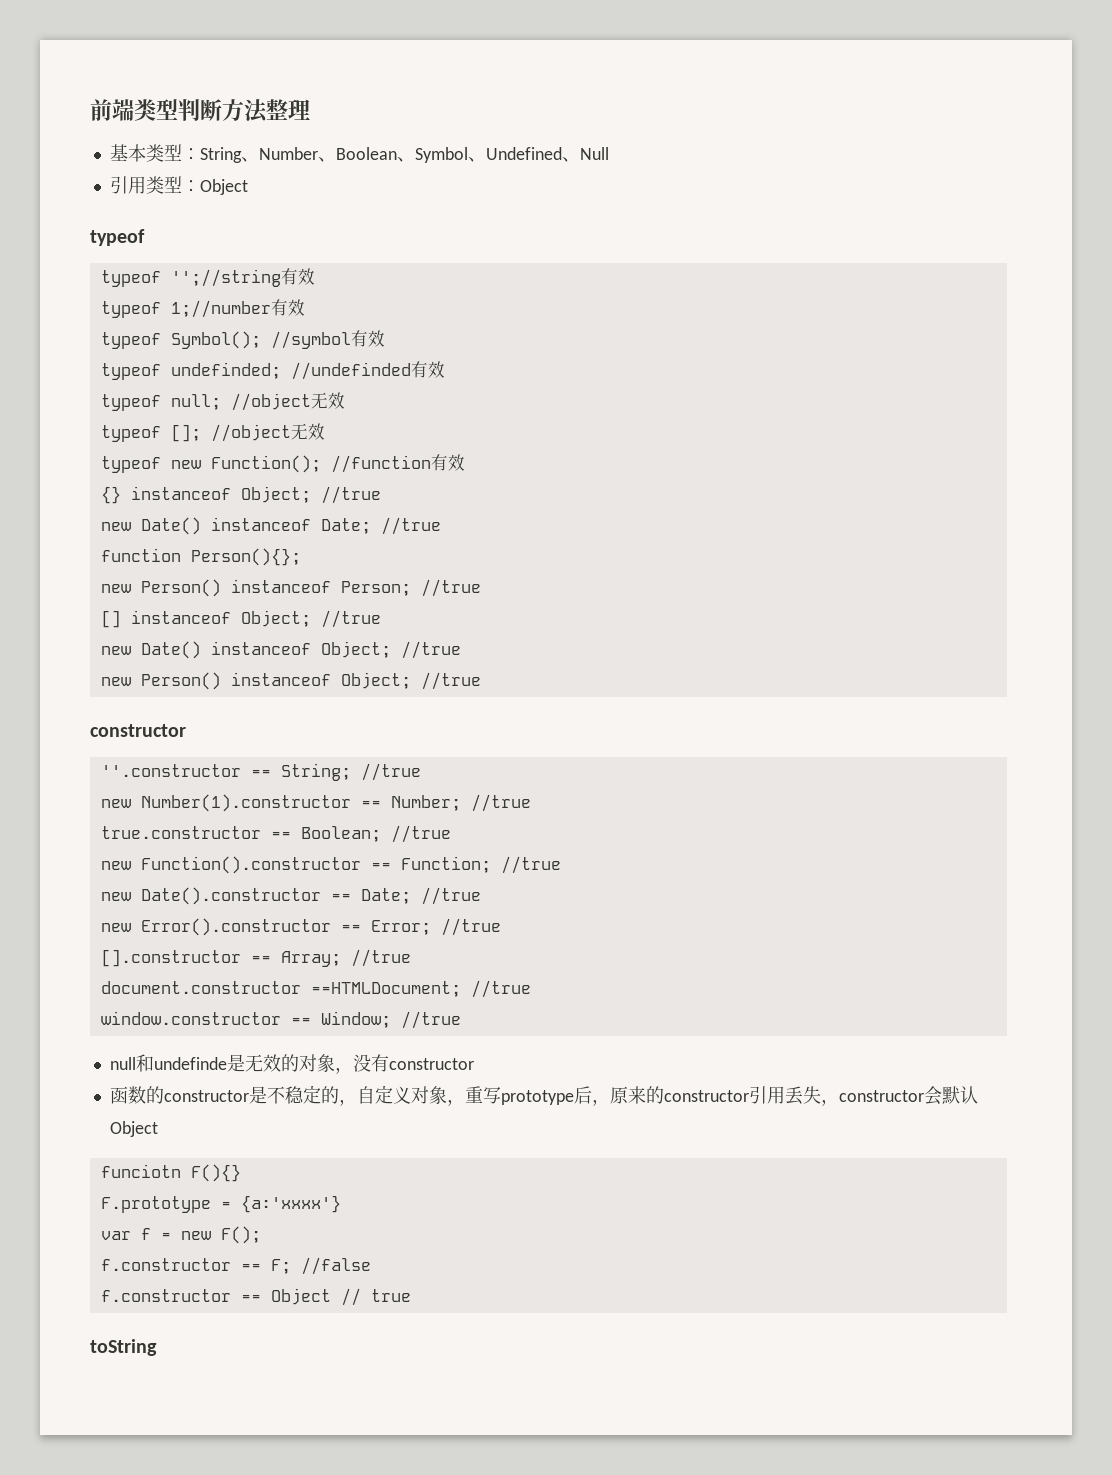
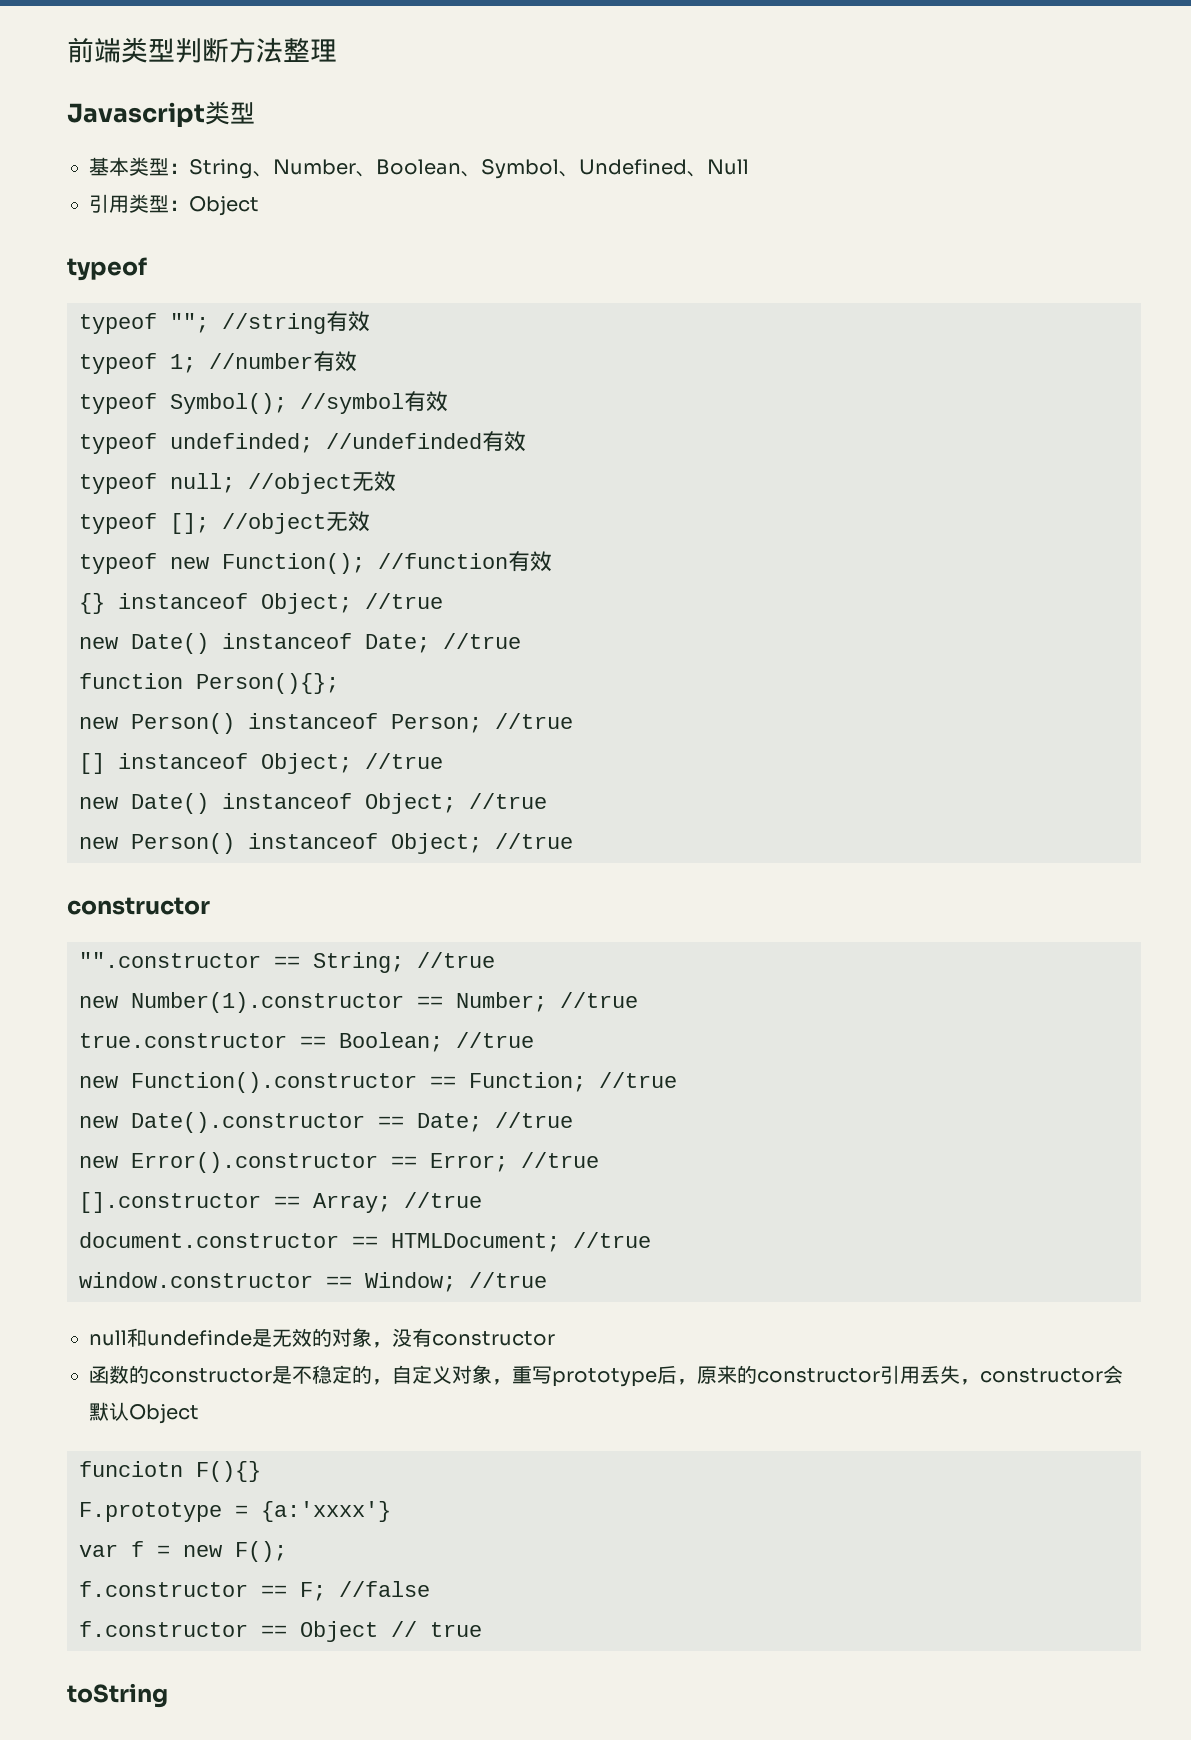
(310, 109) none -> [67,101,255,127] // Javascript类型
[170,268,315,287] [100,300,271,318] '';//string有效 // typeof 1;//number -> [170,311,370,334] [79,353,313,374] ""; //string有效 // typeof 1; //number
[100,764,241,777] ''.constructor -> [79,952,261,968] "".constructor
[310,981,461,997] ==HTMLDocument; -> [352,1233,560,1252] == HTMLDocument;

